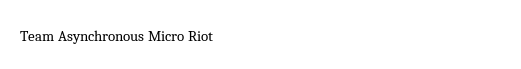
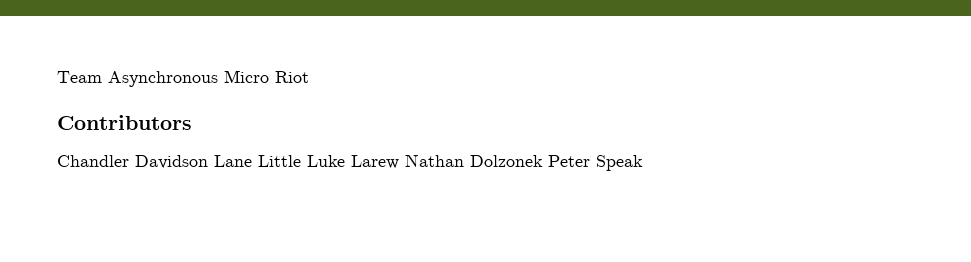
(213, 36) none -> [57,115,192,130] [57,154,643,171] // Contributors // Chandler Davidson Lane Little Luke Larew Nathan Dolzonek Peter Speak

